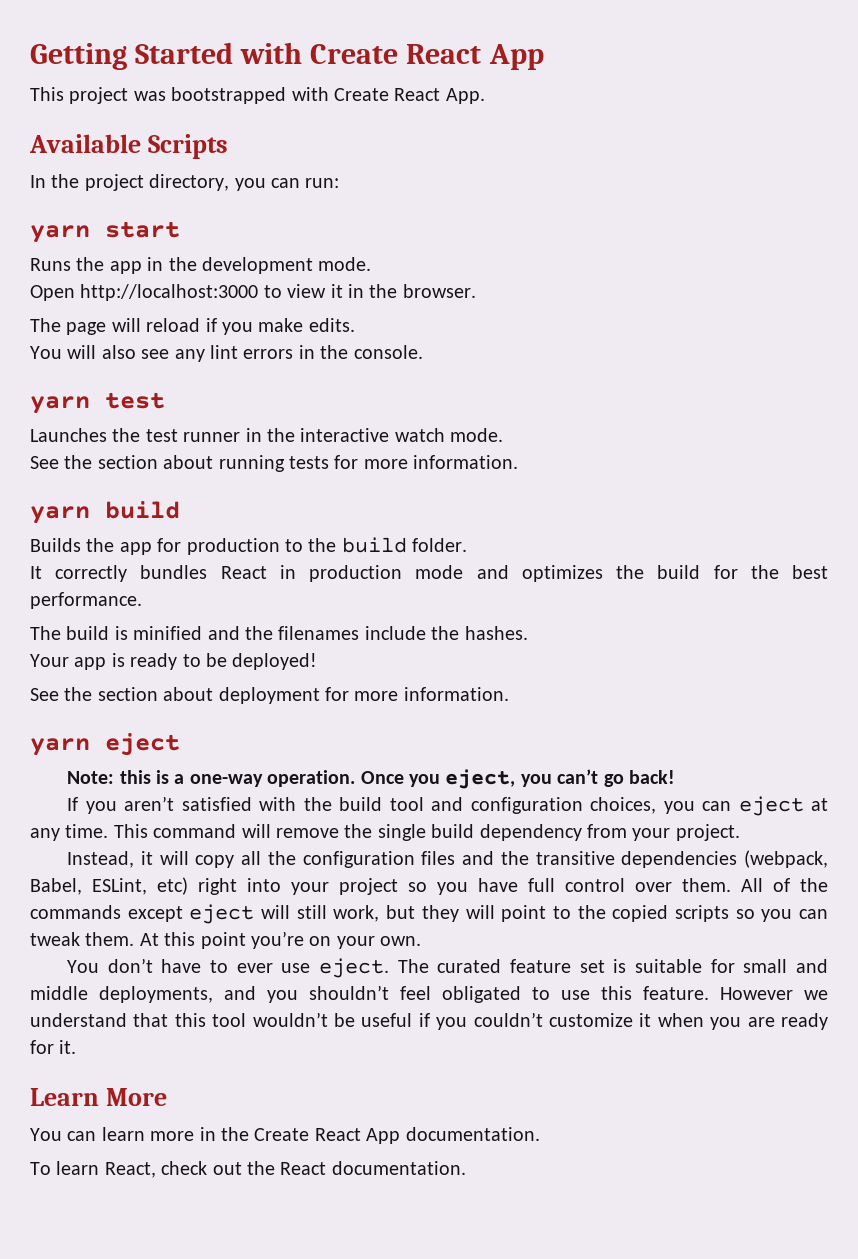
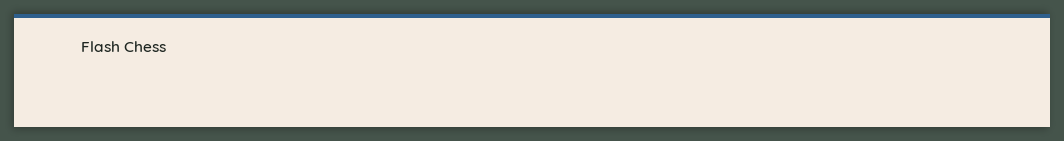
[30,42,544,70] [30,87,485,104] [29,134,228,159] [30,174,340,191] [30,221,180,243] [30,257,372,274] [30,284,476,301] [30,318,355,335] [30,345,423,362] [30,392,165,414] [30,428,504,442] [30,455,519,472] [30,501,180,524] [30,537,468,555] [30,565,829,582] [30,592,142,609] [30,626,528,640] [30,653,318,670] [30,687,509,704] [30,733,180,756] [67,769,675,789] [67,796,828,816] [30,824,740,841] [67,850,828,868] [30,877,828,895] [30,904,828,924] [30,931,422,949] [67,958,828,978] [30,985,828,1003] [30,1012,828,1030] [30,1040,77,1054] [30,1088,167,1106] [30,1127,540,1144] [30,1161,466,1178] Getting Started with Create React App // This project was bootstrapped with Create React App. // Available Scripts // In the project directory, you can run: // yarn start // Runs the app in the development mode. // Open http://localhost:3000 to view it in the browser. // The page will reload if you make edits. // You will also see any lint errors in the console. // yarn test // Launches the test runner in the interactive watch mode. // See the section about running tests for more information. // yarn build // Builds the app for production to the build folder. // It correctly bundles React in production mode and optimizes the build for the best performance. // The build is minified and the filenames include the hashes. // Your app is ready to be deployed! // See the section about deployment for more information. // yarn eject // Note: this is a one-way operation. Once you eject, you can’t go back! // If you aren’t satisfied with the build tool and configuration choices, you can eject at any time. This command will remove the single build dependency from your project. // Instead, it will copy all the configuration files and the transitive dependencies (webpack, Babel, ESLint, etc) right into your project so you have full control over them. All of the commands except eject will still work, but they will point to the copied scripts so you can tweak them. At this point you’re on your own. // You don’t have to ever use eject. The curated feature set is suitable for small and middle deployments, and you shouldn’t feel obligated to use this feature. However we understand that this tool wouldn’t be useful if you couldn’t customize it when you are ready for it. // Learn More // You can learn more in the Create React App documentation. // To learn React, check out the React documentation. -> [81,41,167,52] Flash Chess

